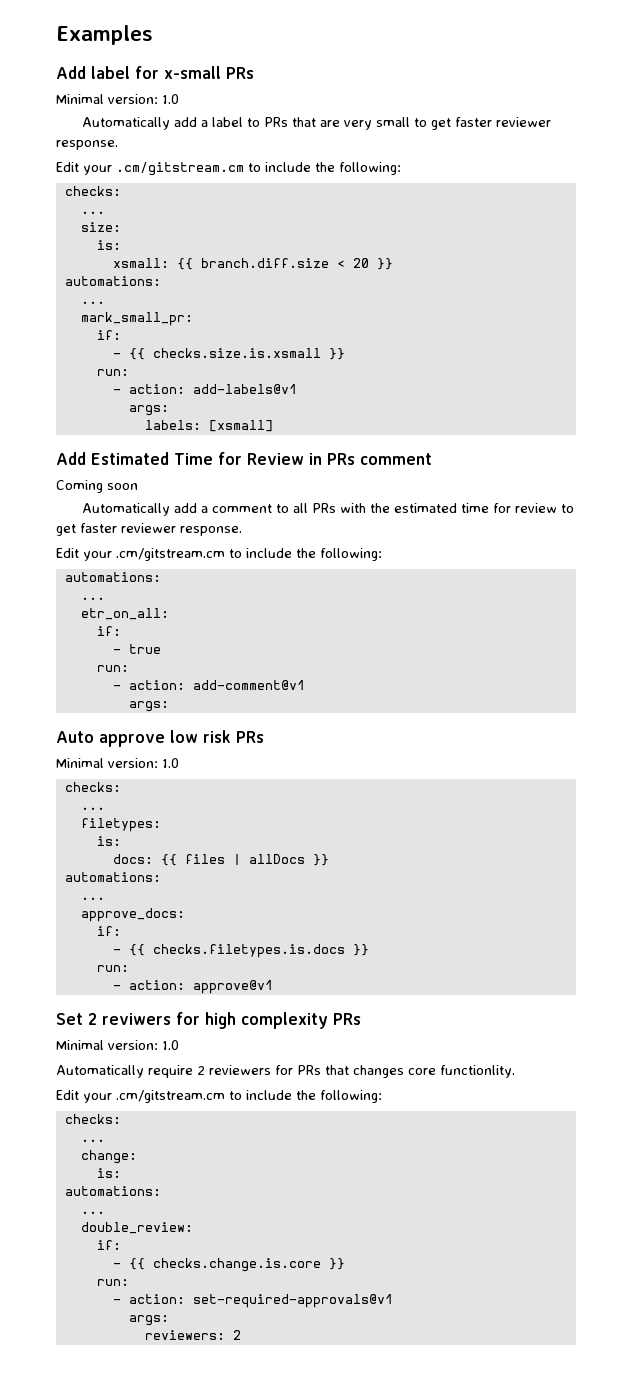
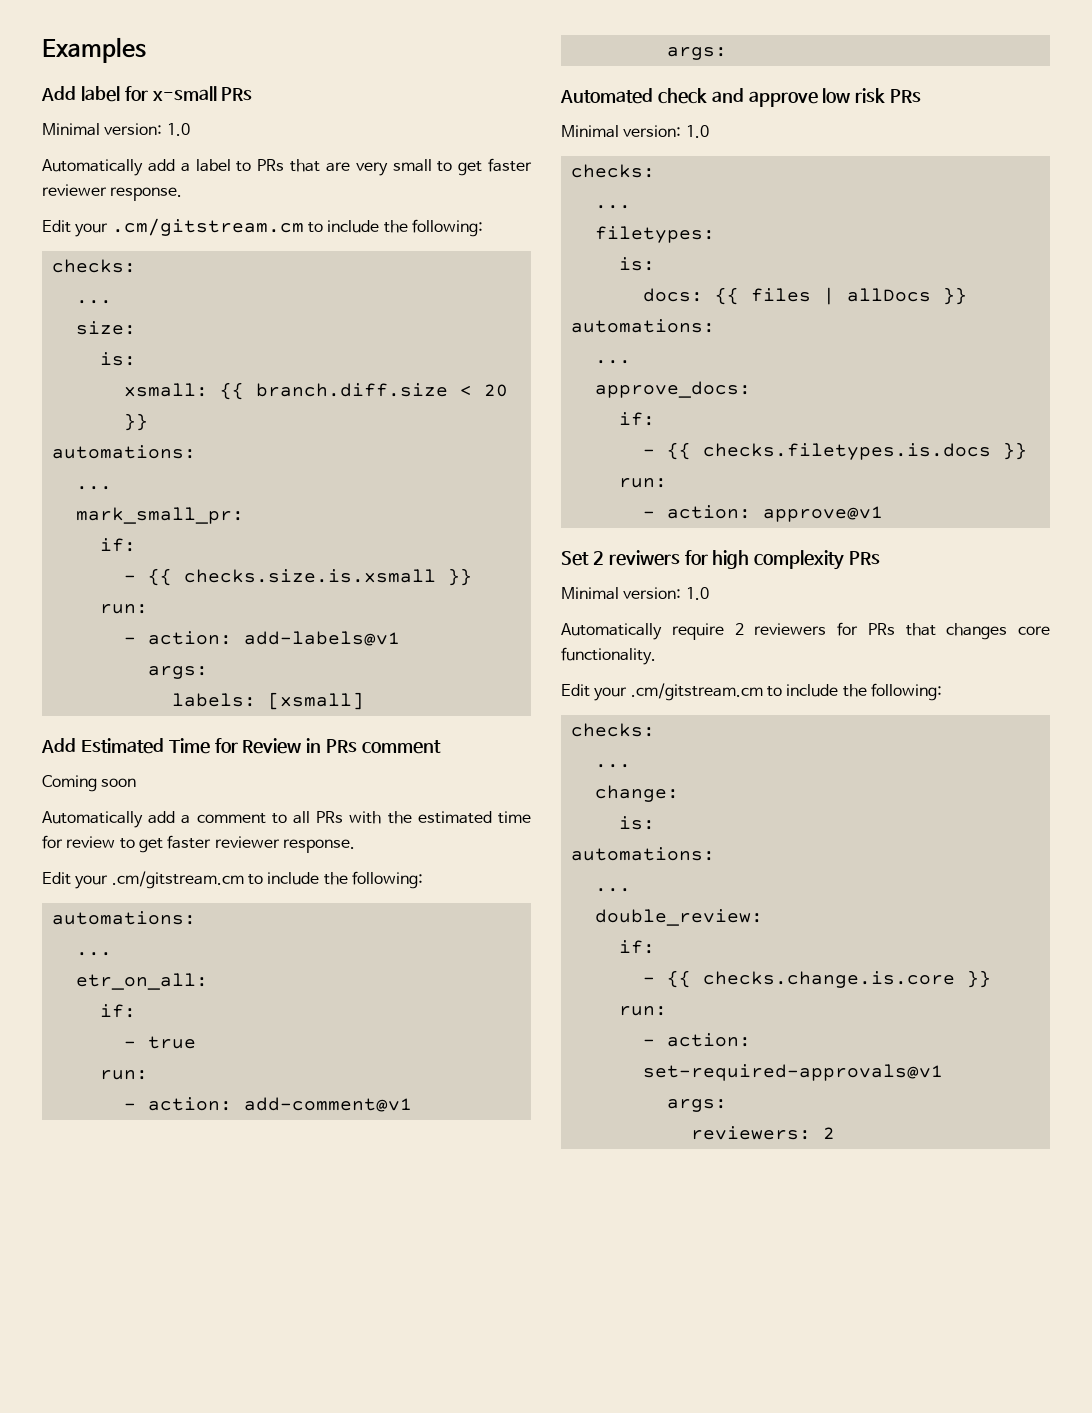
[56,731,94,743] Auto -> [560,88,744,104] Automated check and
[440,1065,515,1078] functionlity. -> [561,647,656,665] functionality.

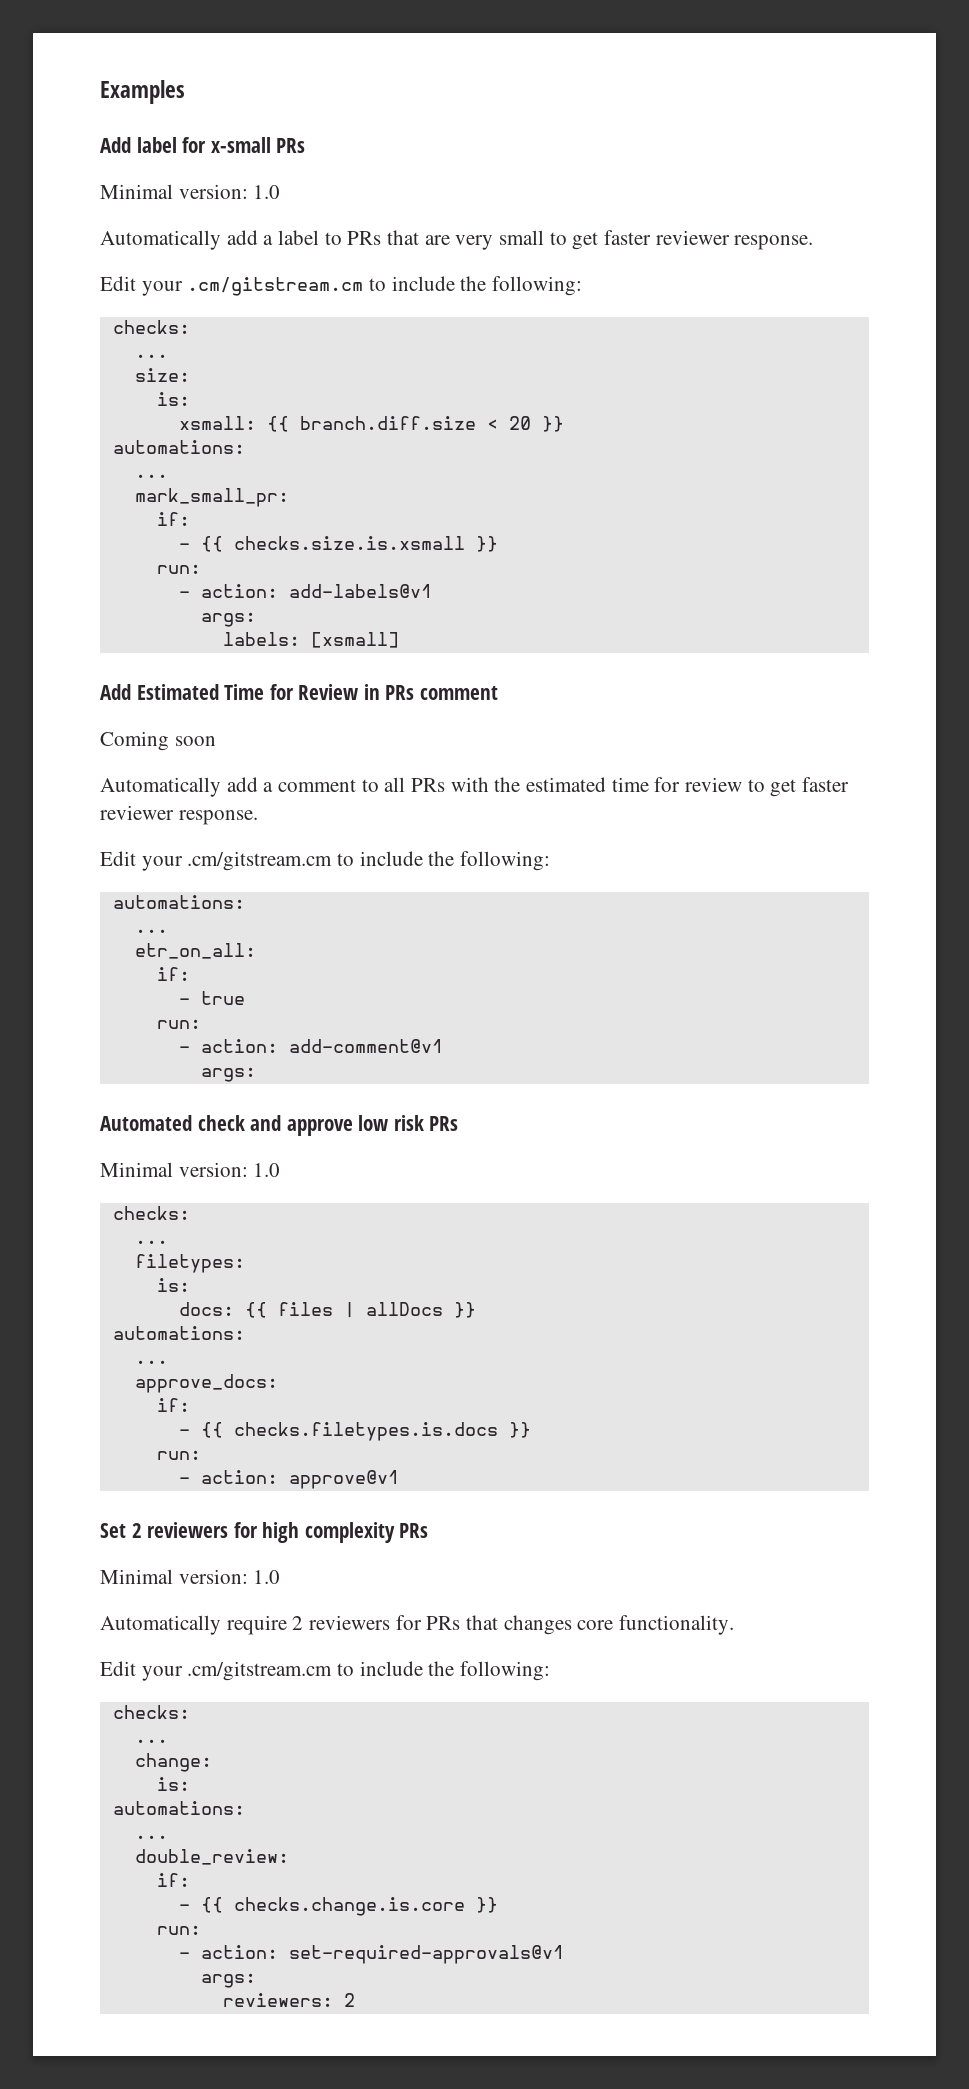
[608,550,680,566] reviwers -> [147,1522,229,1538] reviewers

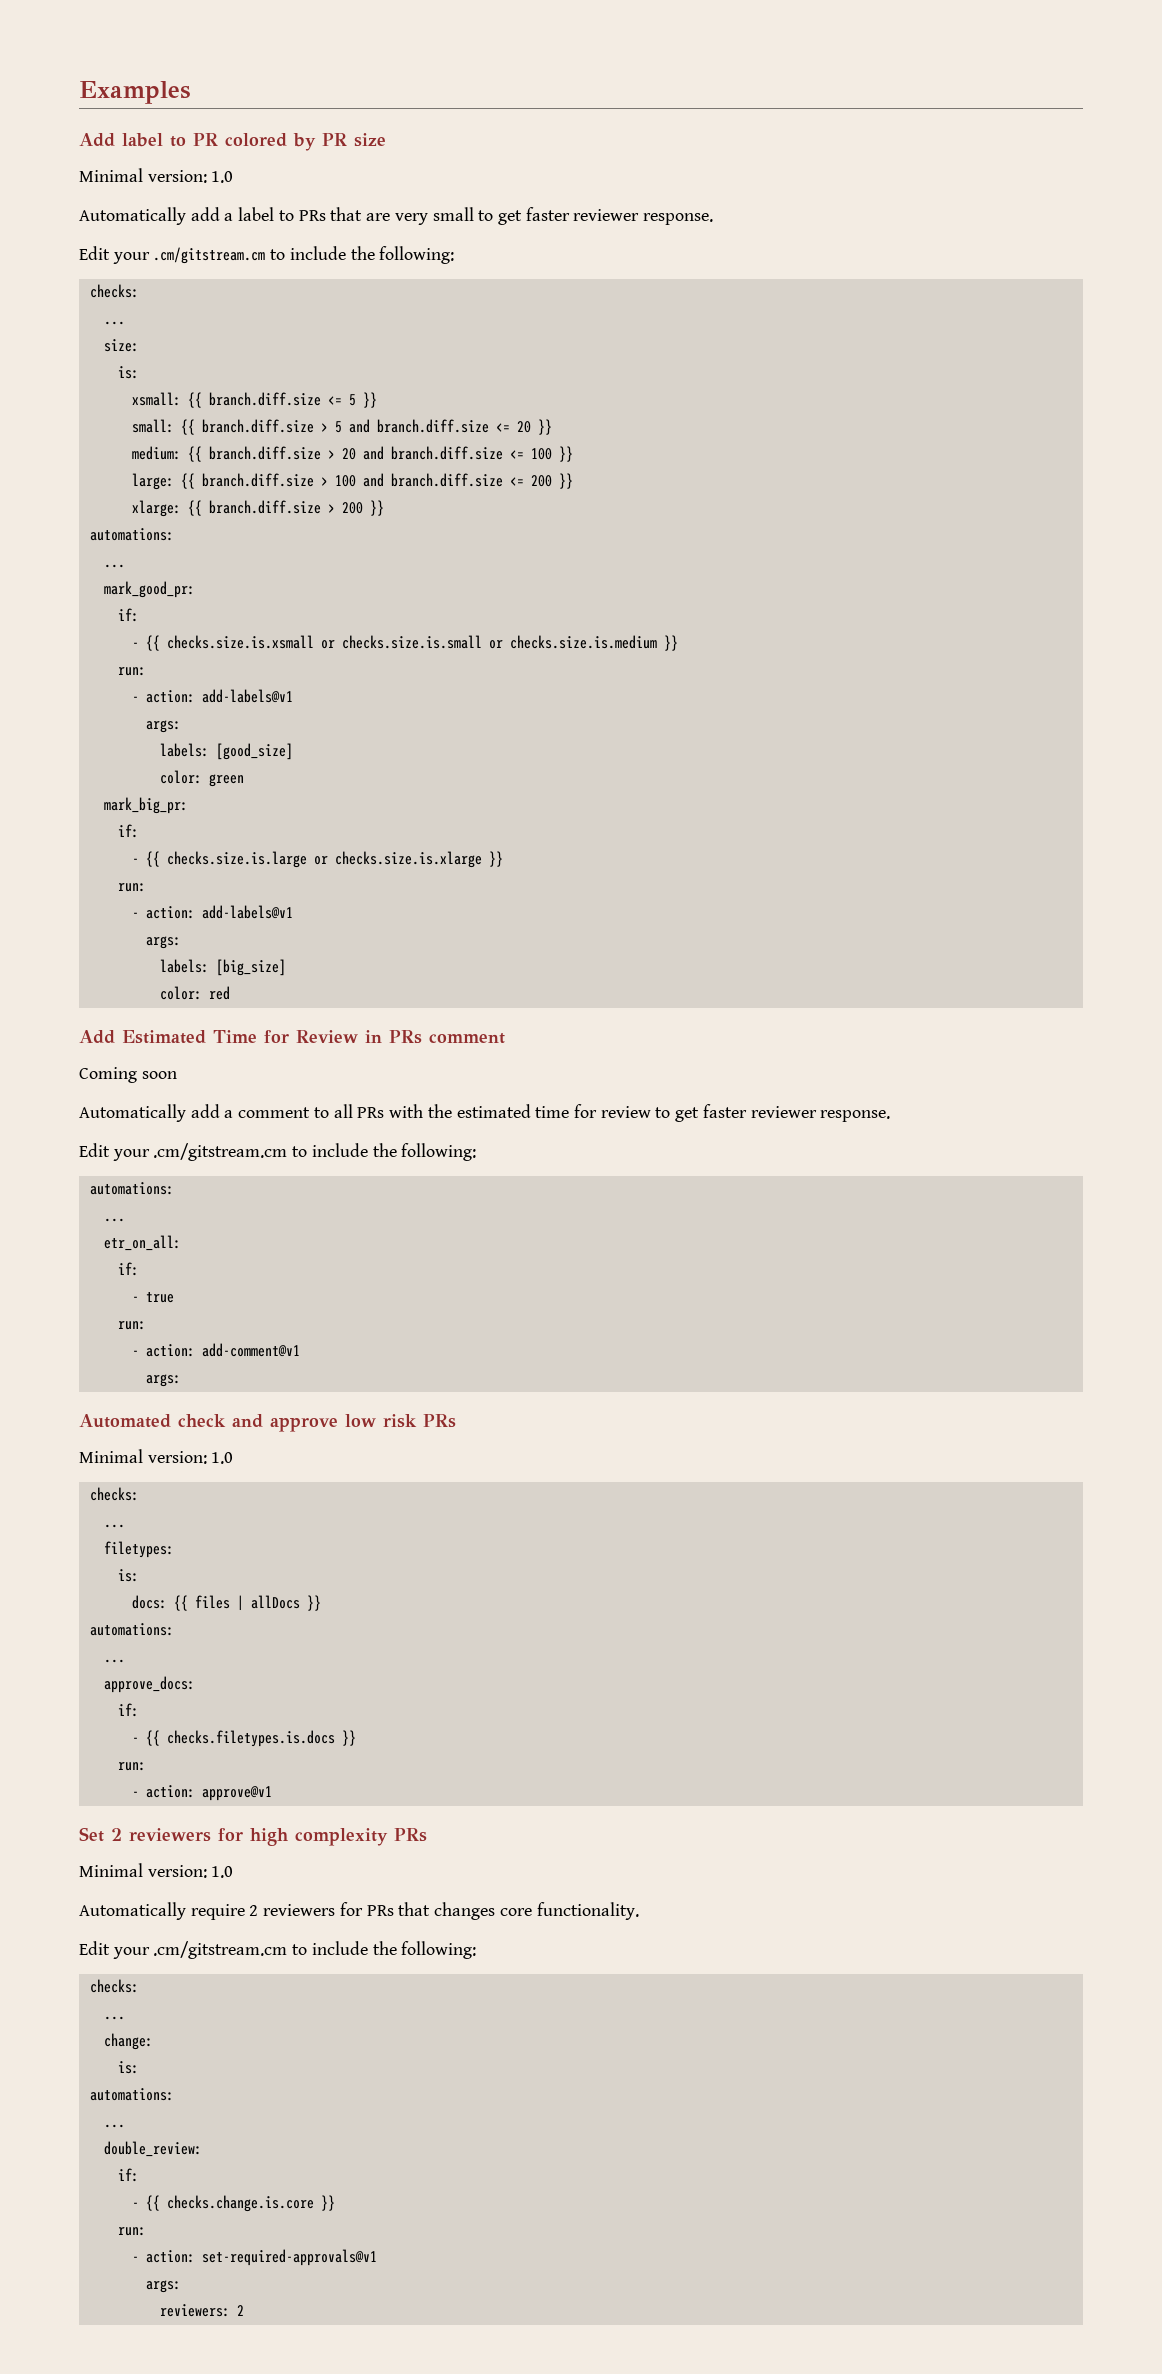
[182,137,306,153] for x-small PRs -> [170,133,386,151] to PR colored by PR size
[486,416,564,432] [112,440,245,454] [134,474,168,478] [134,488,289,507] < 20 }} // automations: // ... // mark_small_pr: -> [327,392,377,408] [131,419,552,435] [131,446,573,462] [131,473,573,490] [131,500,384,517] [89,528,174,541] [103,564,125,568] [103,581,195,598] <= 5 }} // small: {{ branch.diff.size > 5 and branch.diff.size <= 20 }} // medium: {{ branch.diff.size > 20 and branch.diff.size <= 100 }} // large: {{ branch.diff.size > 100 and branch.diff.size <= 200 }} // xlarge: {{ branch.diff.size > 200 }} // automations: // ... // mark_good_pr:
[475,536,498,552] [156,564,201,574] [178,584,432,598] [200,612,256,627] [222,632,399,648] }} // run: // - action: add-labels@v1 // args: // labels: [xsmall] -> [320,635,678,651] [117,667,146,676] [131,689,293,703] [145,720,181,733] [159,743,293,760] [159,770,244,787] [103,797,188,814] [117,824,139,838] [131,851,503,868] [117,883,146,892] [131,905,293,919] [145,936,181,949] [159,959,286,976] [159,986,230,1000] or checks.size.is.small or checks.size.is.medium }} // run: // - action: add-labels@v1 // args: // labels: [good_size] // color: green // mark_big_pr: // if: // - {{ checks.size.is.large or checks.size.is.xlarge }} // run: // - action: add-labels@v1 // args: // labels: [big_size] // color: red

